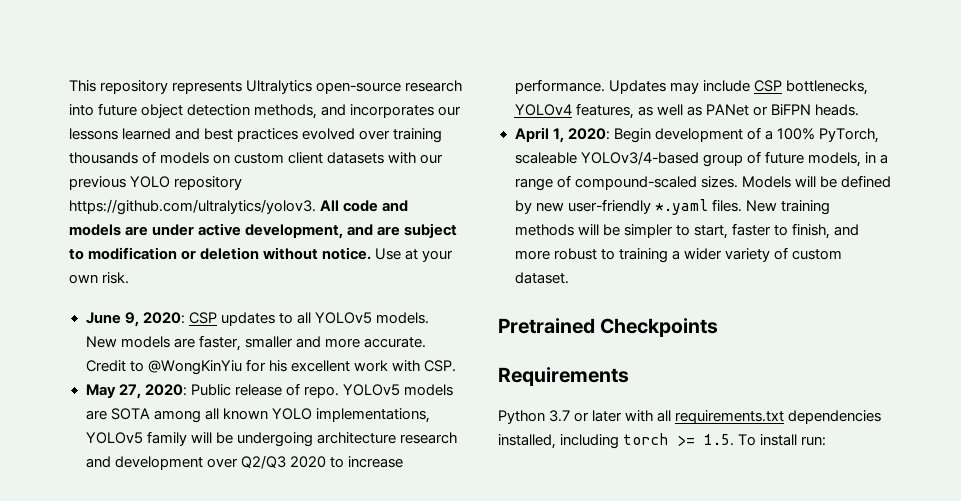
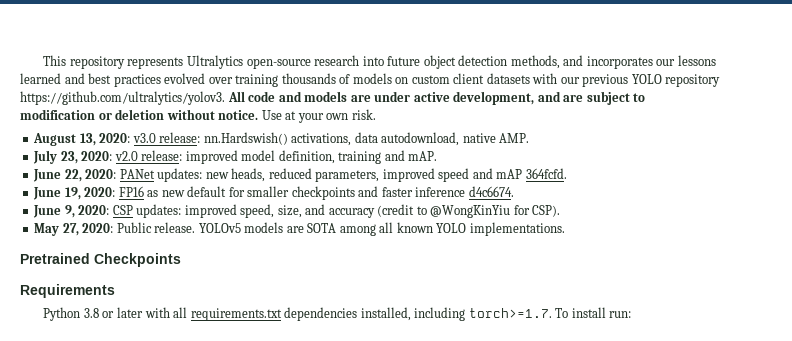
[85,312,429,327] [85,335,426,351] [85,359,456,375] June 9, 2020: CSP updates to all YOLOv5 models. New models are faster, smaller and more accurate. Credit to @WongKinYiu for his excellent work with CSP. -> [33,132,530,146] [33,150,438,164] [33,168,567,182] [33,186,514,200] [33,204,561,218] August 13, 2020: v3.0 release: nn.Hardswish() activations, data autodownload, native AMP. // July 23, 2020: v2.0 release: improved model definition, training and mAP. // June 22, 2020: PANet updates: new heads, reduced parameters, improved speed and mAP 364fcfd. // June 19, 2020: FP16 as new default for smaller checkpoints and faster inference d4c6674. // June 9, 2020: CSP updates: improved speed, size, and accuracy (credit to @WongKinYiu for CSP).
[234,383,339,398] release of repo. -> [154,222,196,233] release.
[315,408,430,423] [85,431,457,447] [85,455,403,470] [514,79,868,95] [514,103,859,119] [514,127,879,143] [514,151,888,167] [514,175,891,191] [514,199,830,215] [514,223,859,239] [514,247,842,263] [514,272,569,284] implementations, YOLOv5 family will be undergoing architecture research and development over Q2/Q3 2020 to increase performance. Updates may include CSP bottlenecks, YOLOv4 features, as well as PANet or BiFPN heads. // April 1, 2020: Begin development of a 100% PyTorch, scaleable YOLOv3/4-based group of future models, in a range of compound-scaled sizes. Models will be defined by new user-friendly *.yaml files. New training methods will be simpler to start, faster to finish, and more robust to training a wider variety of custom dataset. -> [469,222,565,236] implementations.
[549,410,571,422] 3.7 -> [83,308,99,318] 3.8
[623,433,735,446] torch >= 1.5. -> [468,308,552,318] torch>=1.7.

